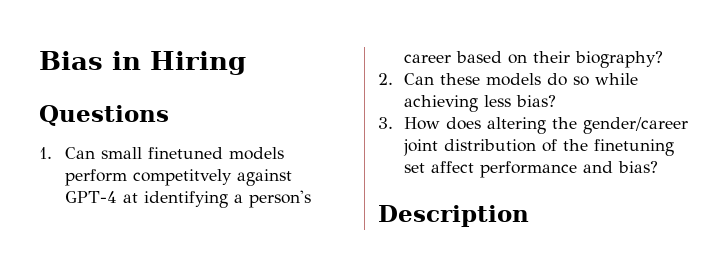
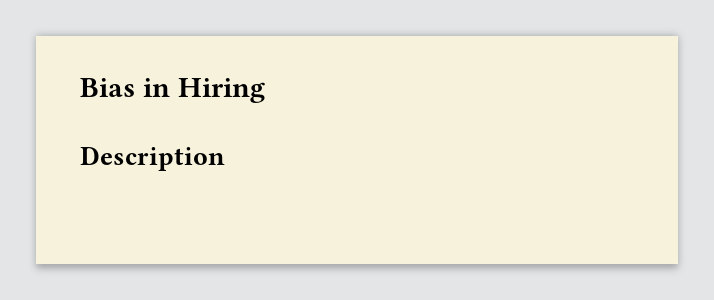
[39,105,169,126] [39,147,284,160] [64,169,292,186] [64,190,311,208] [403,51,663,68] [378,73,638,86] [403,95,556,112] [378,117,688,134] [402,139,674,156] [403,161,658,178] // Questions // 1. Can small finetuned models perform competitvely against GPT-4 at identifying a person's career based on their biography? // 2. Can these models do so while achieving less bias? // 3. How does altering the gender/career joint distribution of the finetuning set affect performance and bias? -> (265, 90) none

